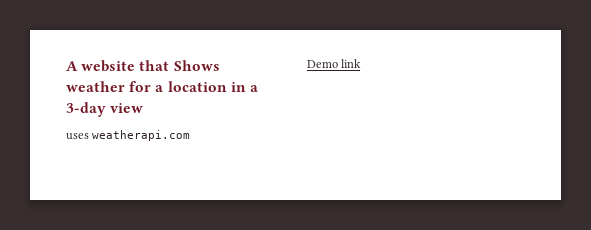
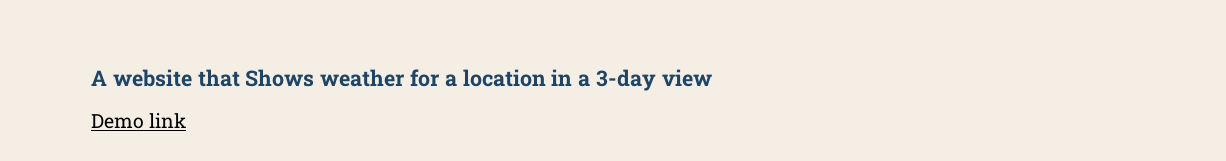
[66,130,191,141] // uses weatherapi.com -> (712, 78) none

